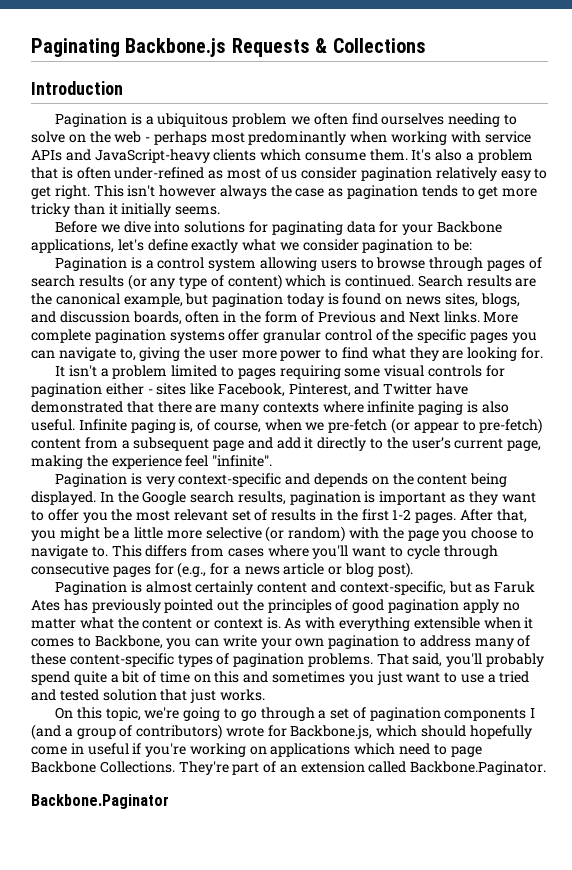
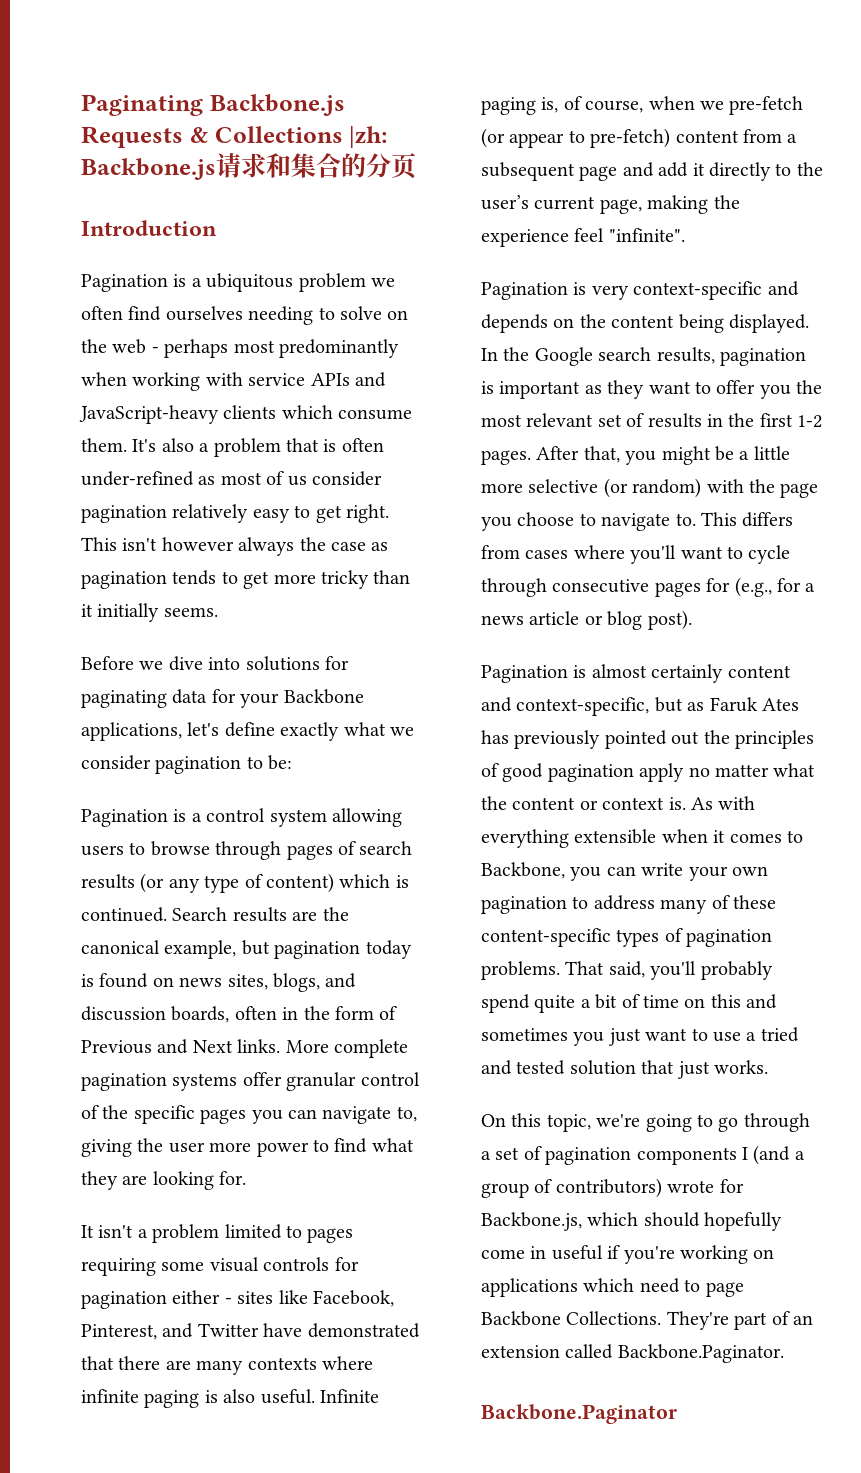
(426, 45) none -> [349,126,388,148] [81,153,416,180] |zh: Backbone.js请求和集合的分页

